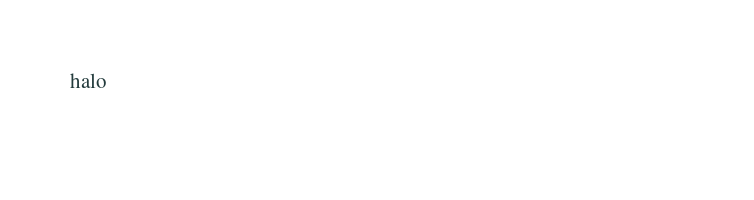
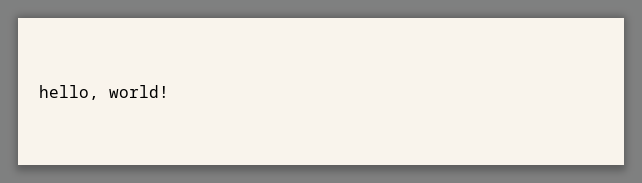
[70,73,107,88] halo -> [39,85,169,100] hello, world!

